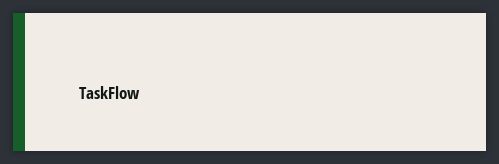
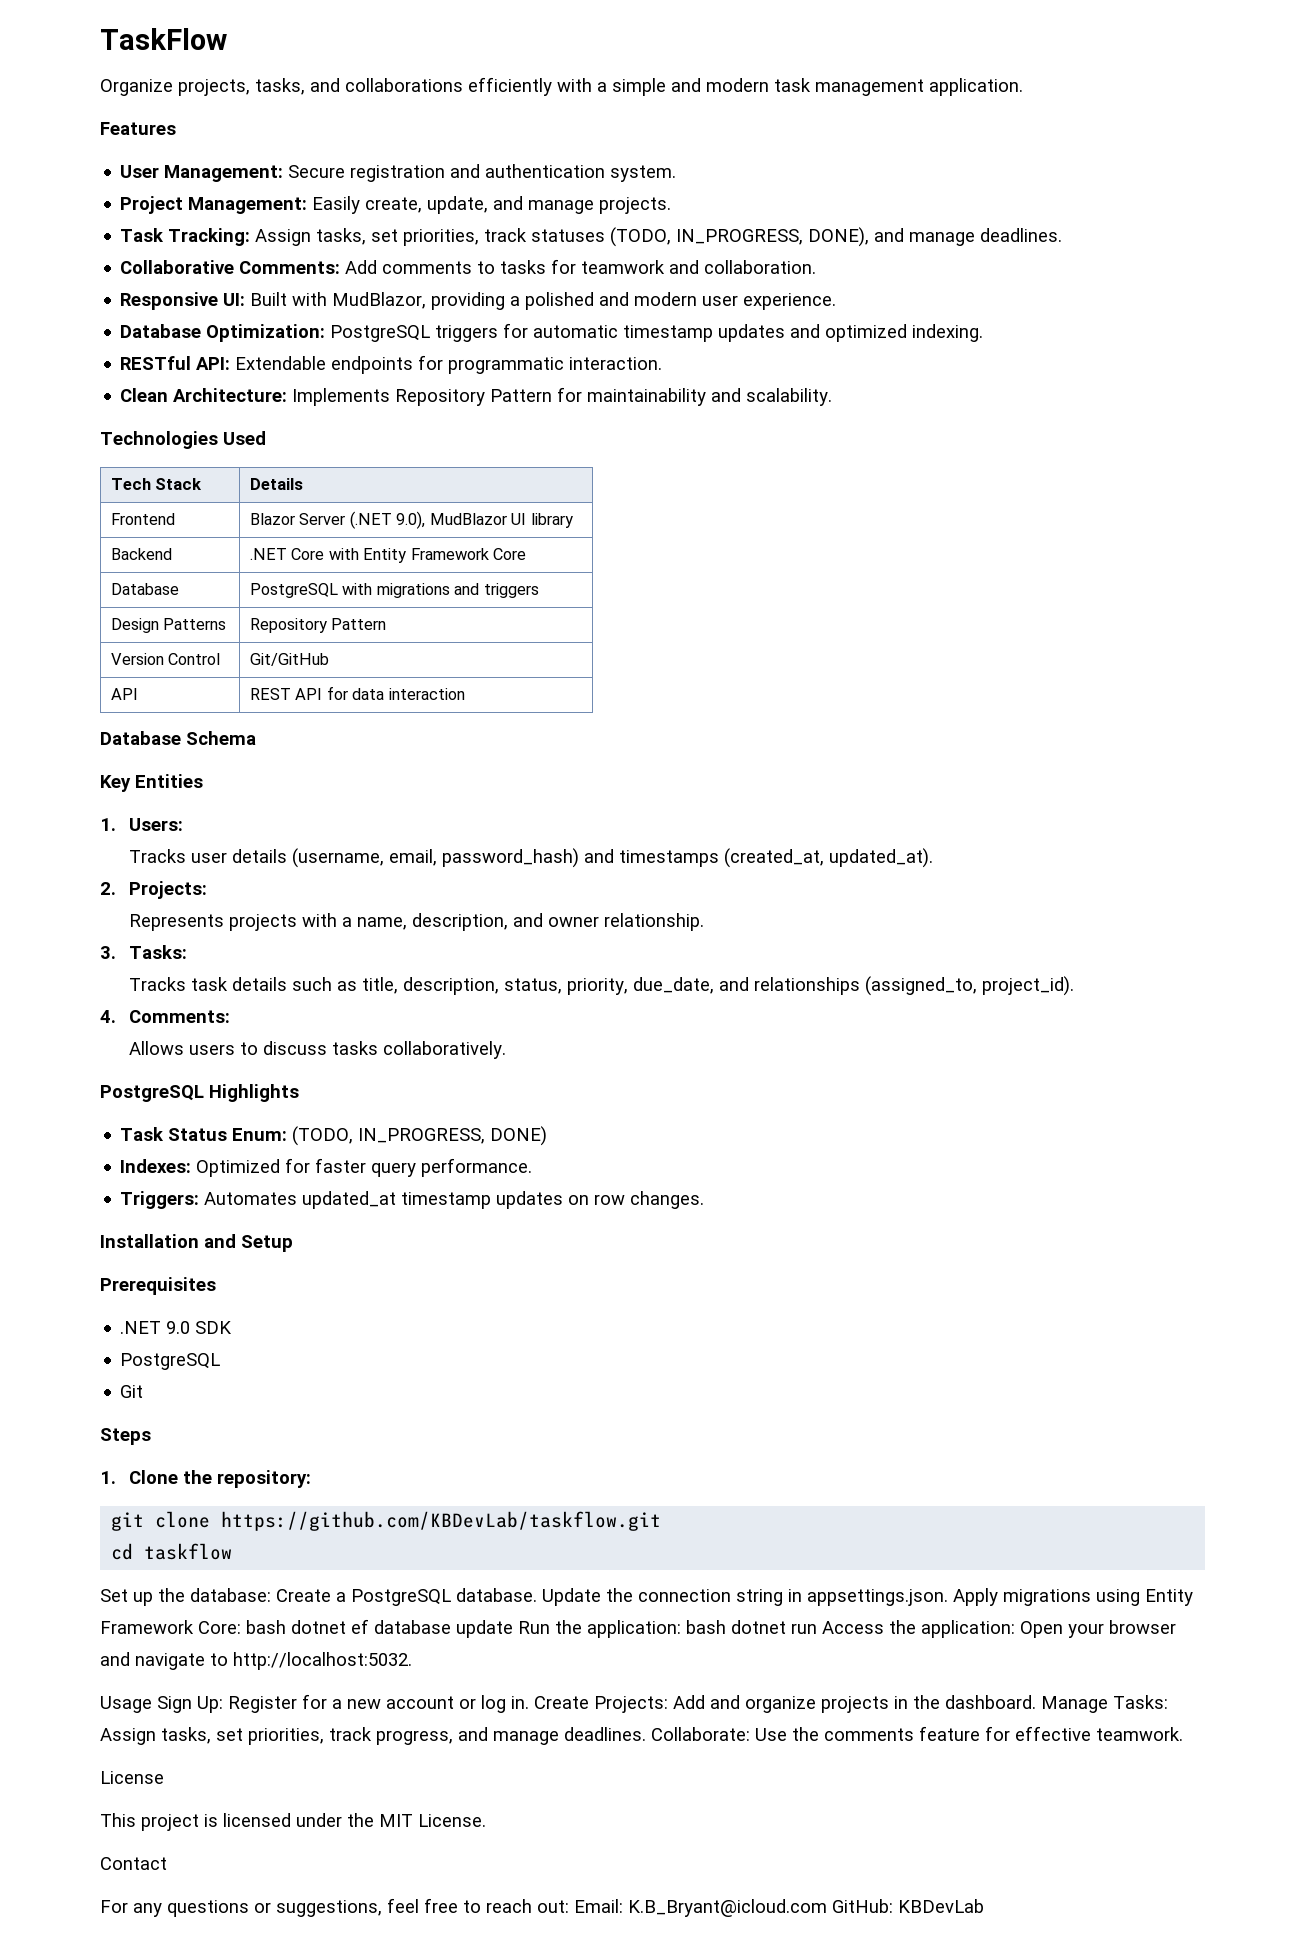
(140, 92) none -> [100,77,1023,96] [100,122,176,135] [120,164,677,182] [120,196,672,214] [120,227,1063,247] [120,259,817,274] [120,292,837,310] [120,323,984,342] [120,355,663,374] [120,387,833,406] [100,431,266,449] [110,478,203,490] [249,478,303,490] [110,513,175,525] [249,511,573,529] [110,548,172,560] [249,548,527,563] [110,583,179,595] [249,583,539,598] [110,618,227,633] [249,618,387,633] [110,653,221,665] [249,653,329,666] [110,688,138,700] [249,686,465,700] [100,731,256,745] [100,774,203,792] [100,818,183,831] [128,848,933,868] [100,881,207,899] [128,913,704,931] [100,945,187,959] [128,976,1074,996] [100,1010,230,1023] [128,1041,506,1059] [100,1084,299,1102] [120,1126,548,1146] [120,1158,533,1177] [120,1191,705,1209] [100,1234,293,1252] [100,1277,216,1295] [120,1321,233,1334] [120,1353,221,1370] [120,1385,144,1398] [100,1428,151,1445] [100,1470,311,1488] [111,1511,662,1531] [111,1543,233,1560] [100,1588,1193,1606] [100,1619,1176,1638] [100,1652,412,1670] [100,1694,1168,1713] [100,1726,1183,1745] [100,1771,164,1784] [100,1813,486,1831] [100,1857,167,1870] [100,1898,984,1917] // Organize projects, tasks, and collaborations efficiently with a simple and modern task management application. // Features // User Management: Secure registration and authentication system. // Project Management: Easily create, update, and manage projects. // Task Tracking: Assign tasks, set priorities, track statuses (TODO, IN_PROGRESS, DONE), and manage deadlines. // Collaborative Comments: Add comments to tasks for teamwork and collaboration. // Responsive UI: Built with MudBlazor, providing a polished and modern user experience. // Database Optimization: PostgreSQL triggers for automatic timestamp updates and optimized indexing. // RESTful API: Extendable endpoints for programmatic interaction. // Clean Architecture: Implements Repository Pattern for maintainability and scalability. // Technologies Used // Tech Stack | Details // Frontend | Blazor Server (.NET 9.0), MudBlazor UI library // Backend | .NET Core with Entity Framework Core // Database | PostgreSQL with migrations and triggers // Design Patterns | Repository Pattern // Version Control | Git/GitHub // API | REST API for data interaction // Database Schema // Key Entities // 1. Users: // Tracks user details (username, email, password_hash) and timestamps (created_at, updated_at). // 2. Projects: // Represents projects with a name, description, and owner relationship. // 3. Tasks: // Tracks task details such as title, description, status, priority, due_date, and relationships (assigned_to, project_id). // 4. Comments: // Allows users to discuss tasks collaboratively. // PostgreSQL Highlights // Task Status Enum: (TODO, IN_PROGRESS, DONE) // Indexes: Optimized for faster query performance. // Triggers: Automates updated_at timestamp updates on row changes. // Installation and Setup // Prerequisites // .NET 9.0 SDK // PostgreSQL // Git // Steps // 1. Clone the repository: // git clone https://github.com/KBDevLab/taskflow.git // cd taskflow // Set up the database: Create a PostgreSQL database. Update the connection string in appsettings.json. Apply migrations using Entity Framework Core: bash dotnet ef database update Run the application: bash dotnet run Access the application: Open your browser and navigate to http://localhost:5032. // Usage Sign Up: Register for a new account or log in. Create Projects: Add and organize projects in the dashboard. Manage Tasks: Assign tasks, set priorities, track progress, and manage deadlines. Collaborate: Use the comments feature for effective teamwork. // License // This project is licensed under the MIT License. // Contact // For any questions or suggestions, feel free to reach out: Email: K.B_Bryant@icloud.com GitHub: KBDevLab

